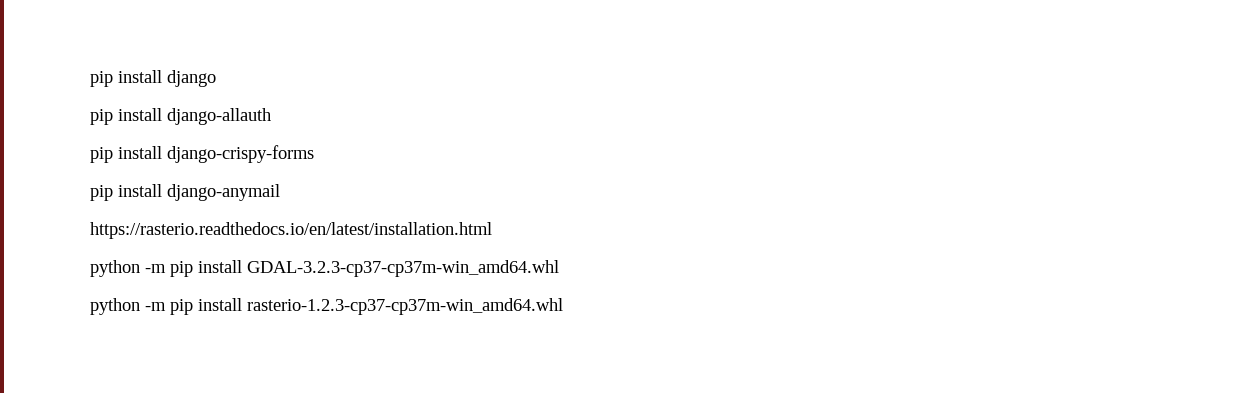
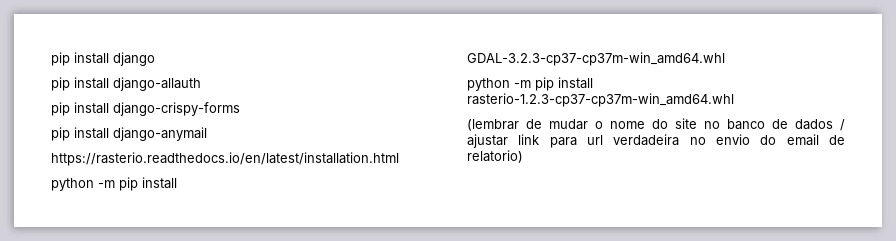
(563, 306) none -> [467,118,845,131] [467,134,845,148] [467,150,523,163] // (lembrar de mudar o nome do site no banco de dados / ajustar link para url verdadeira no envio do email de relatorio)

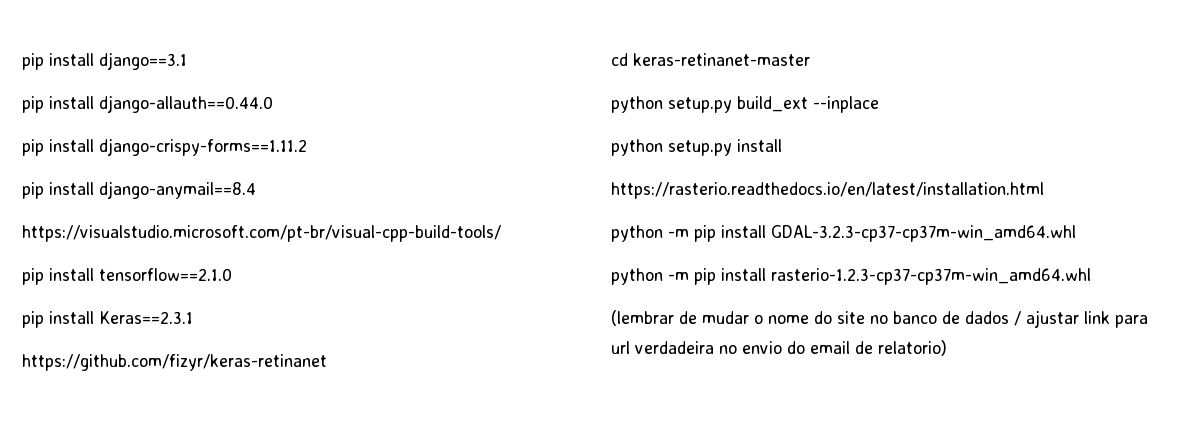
[51,52,155,66] [51,77,201,91] [51,102,240,116] [51,127,207,141] pip install django // pip install django-allauth // pip install django-crispy-forms // pip install django-anymail -> [22,52,187,70] [22,95,273,113] [22,138,307,156] [22,181,256,199] [22,225,501,242] [22,268,232,285] [22,311,193,328] [22,354,327,371] [611,53,810,66] [611,96,879,113] [611,139,782,156] pip install django==3.1 // pip install django-allauth==0.44.0 // pip install django-crispy-forms==1.11.2 // pip install django-anymail==8.4 // https://visualstudio.microsoft.com/pt-br/visual-cpp-build-tools/ // pip install tensorflow==2.1.0 // pip install Keras==2.3.1 // https://github.com/fizyr/keras-retinanet // cd keras-retinanet-master // python setup.py build_ext --inplace // python setup.py install

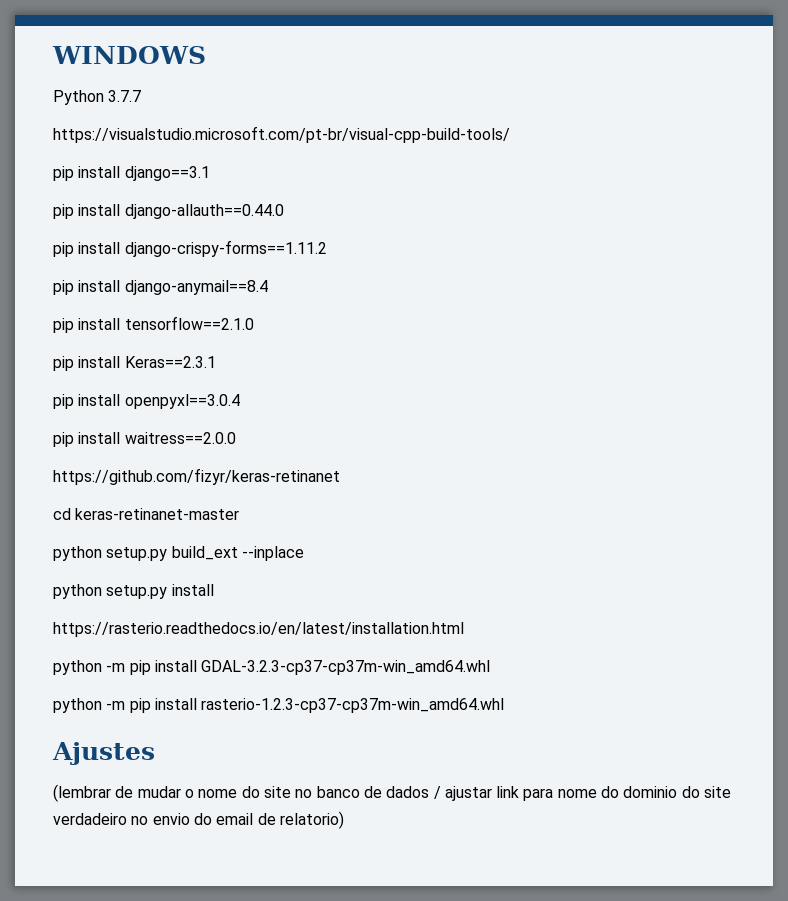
(22, 61) none -> [52,46,206,64] [53,90,142,105] [53,126,510,143] WINDOWS // Python 3.7.7 // https://visualstudio.microsoft.com/pt-br/visual-cpp-build-tools/ //
[22,225,501,242] // https://visualstudio.microsoft.com/pt-br/visual-cpp-build-tools/ -> (268, 287) none
(193, 317) none -> [53,394,240,409] [53,432,236,447] // pip install openpyxl==3.0.4 // pip install waitress==2.0.0
(1091, 276) none -> [52,742,155,765] // Ajustes
[611,341,714,354] url verdadeira -> [557,786,732,798] [53,813,127,825] nome do dominio do site verdadeiro

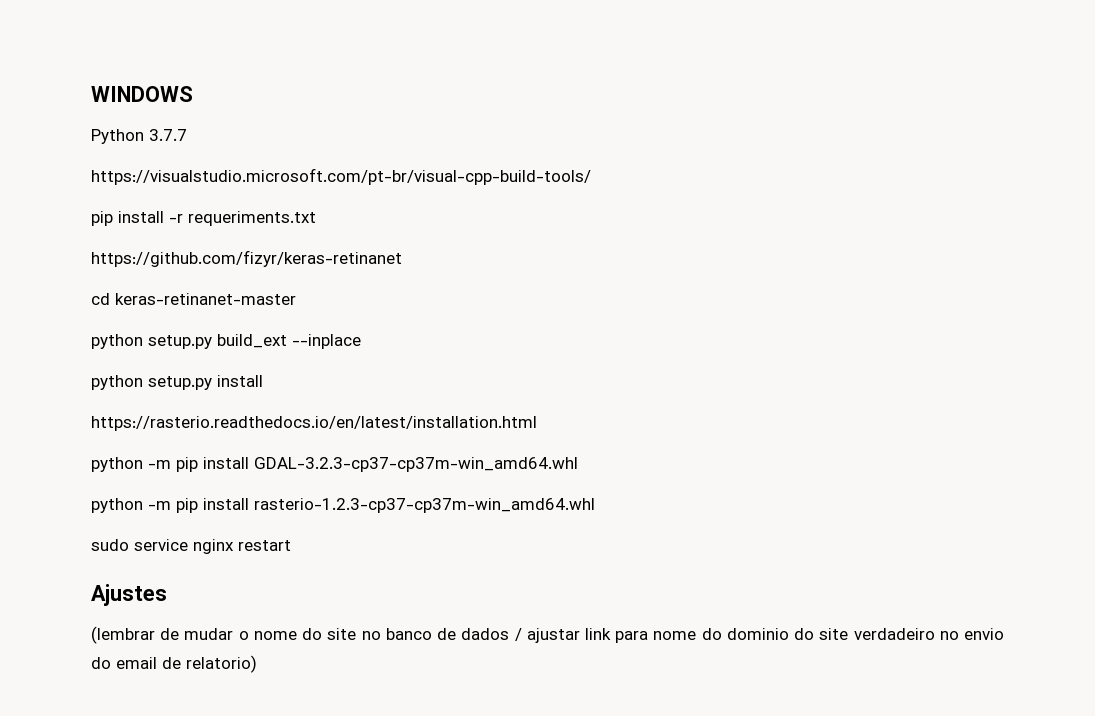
[124,166,210,181] [53,204,284,219] [53,240,327,257] [53,280,268,295] [53,316,254,333] [53,356,216,371] [53,394,240,409] [53,432,236,447] django==3.1 // pip install django-allauth==0.44.0 // pip install django-crispy-forms==1.11.2 // pip install django-anymail==8.4 // pip install tensorflow==2.1.0 // pip install Keras==2.3.1 // pip install openpyxl==3.0.4 // pip install waitress==2.0.0 -> [169,211,316,226] -r requeriments.txt
(505, 705) none -> [91,539,291,554] // sudo service nginx restart

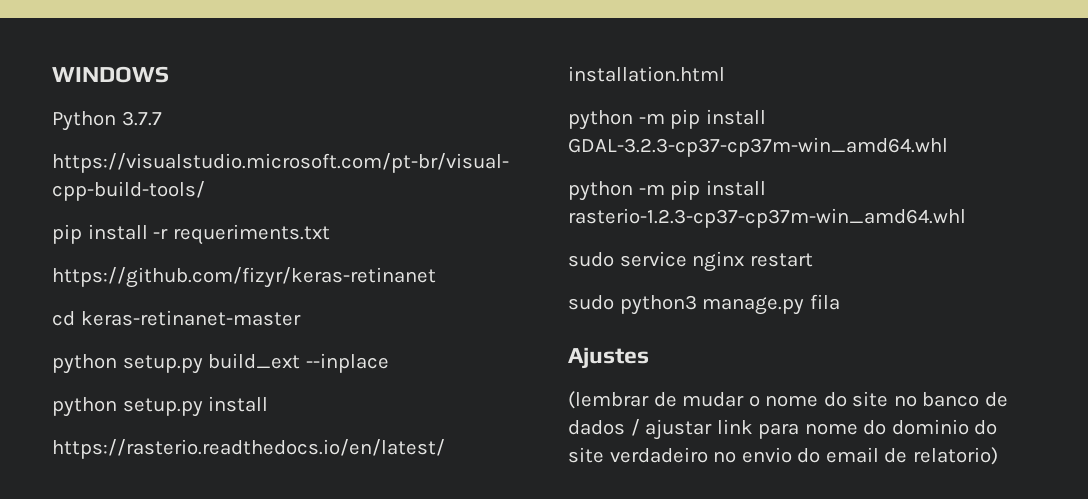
(291, 545) none -> [568,294,840,315] // sudo python3 manage.py fila

